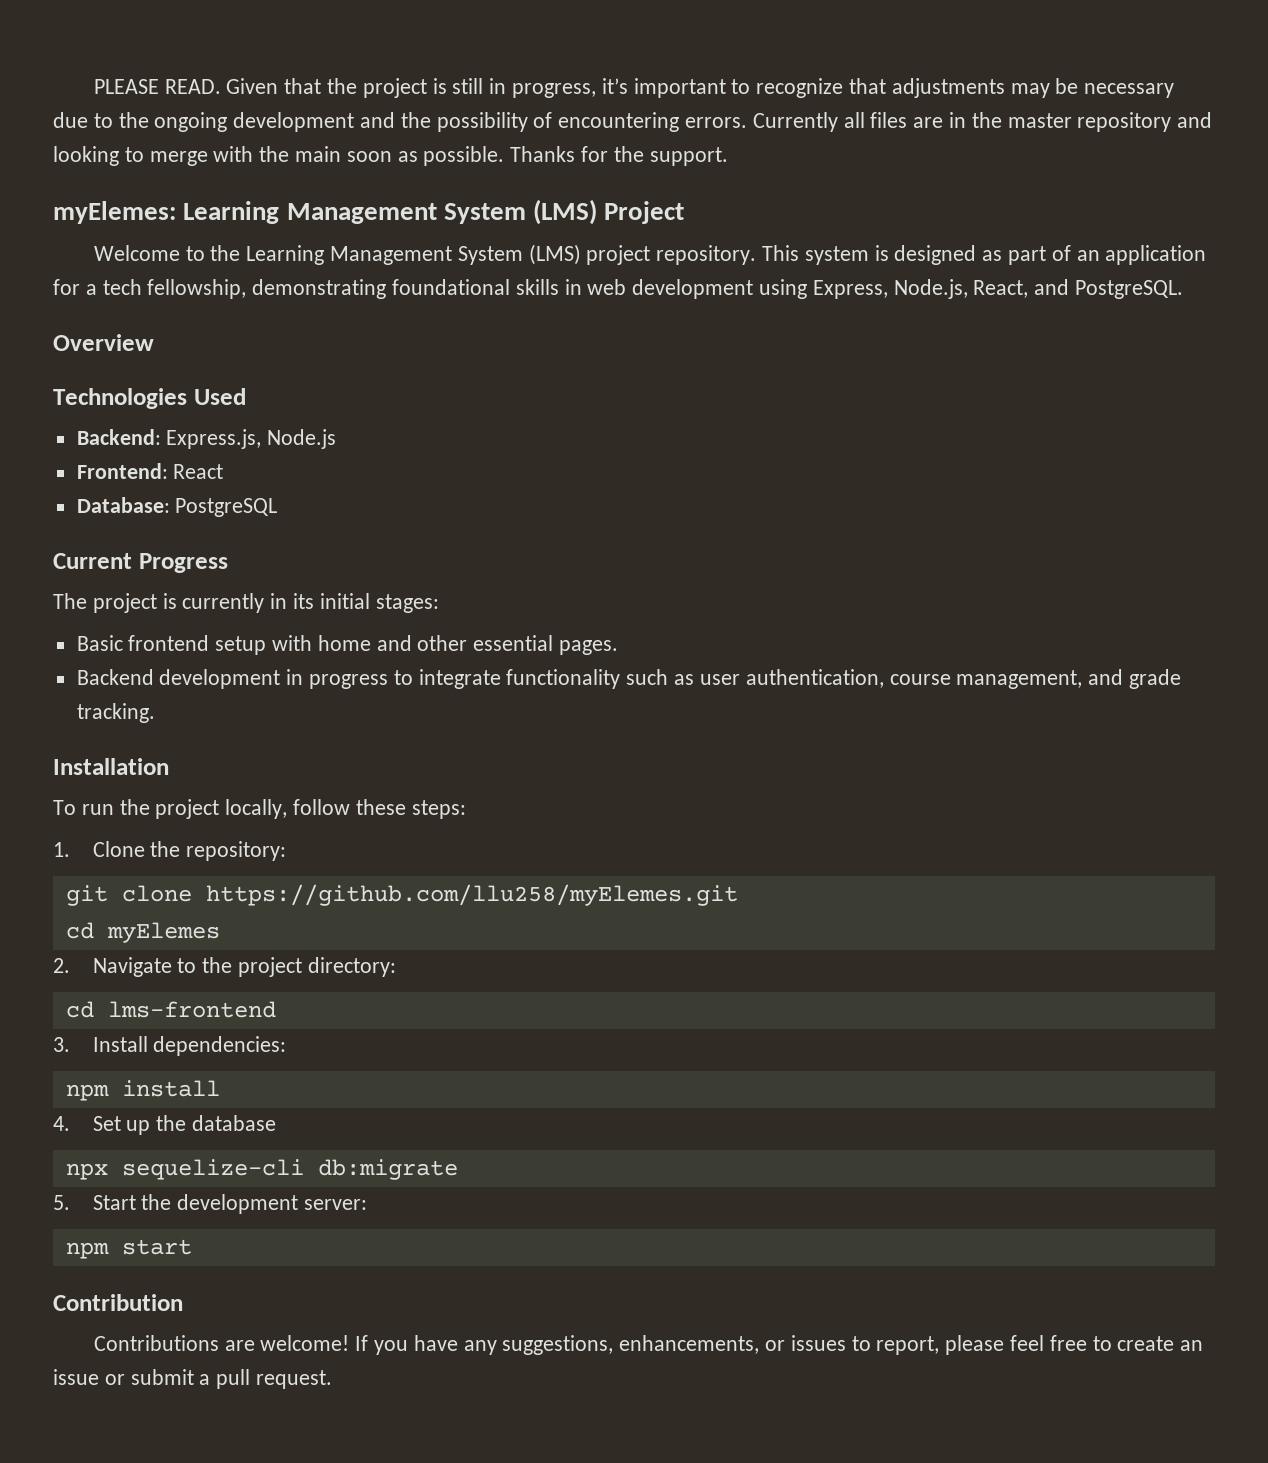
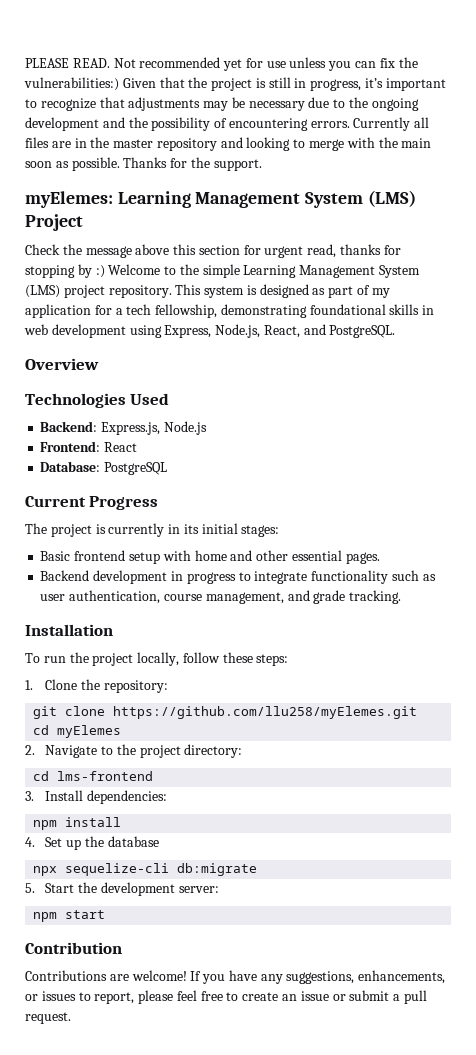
(221, 86) none -> [113,57,418,71] [24,77,119,91] Not recommended yet for use unless you can fix the vulnerabilities:)
(685, 212) none -> [25,244,401,258] [25,264,105,278] Check the message above this section for urgent read, thanks for stopping by :)
(241, 253) none -> [202,264,240,278] simple
[1076,250,1100,261] an -> [371,288,390,298] my

